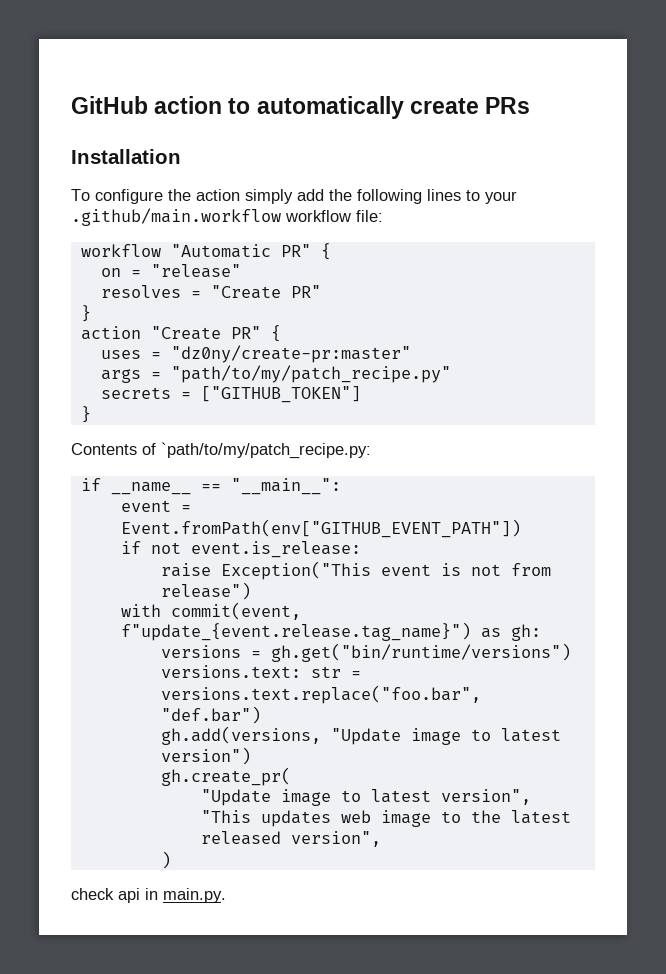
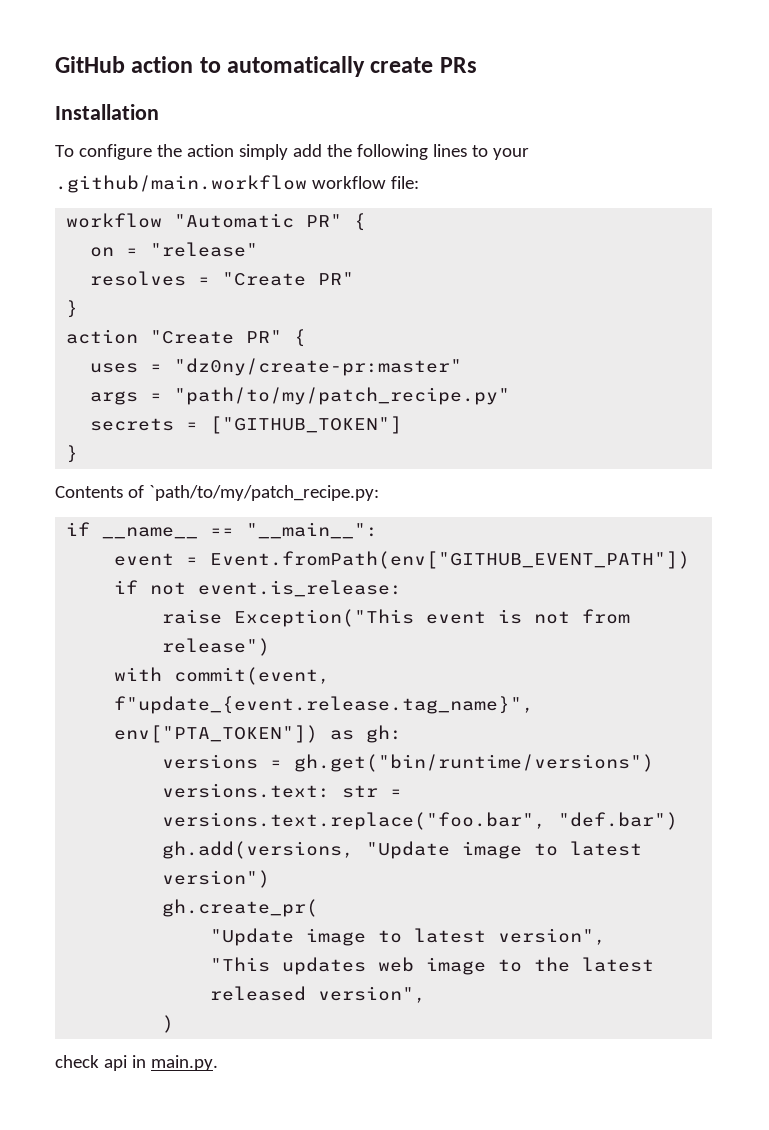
[120,622,471,641] f"update_{event.release.tag_name}") -> [114,696,535,714] [114,725,319,743] f"update_{event.release.tag_name}", env["PTA_TOKEN"])

